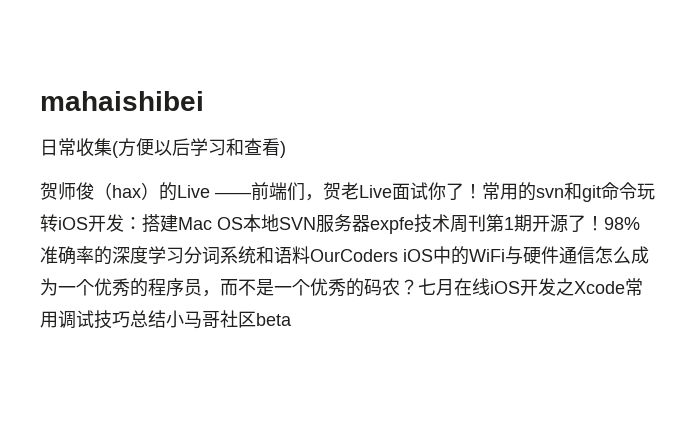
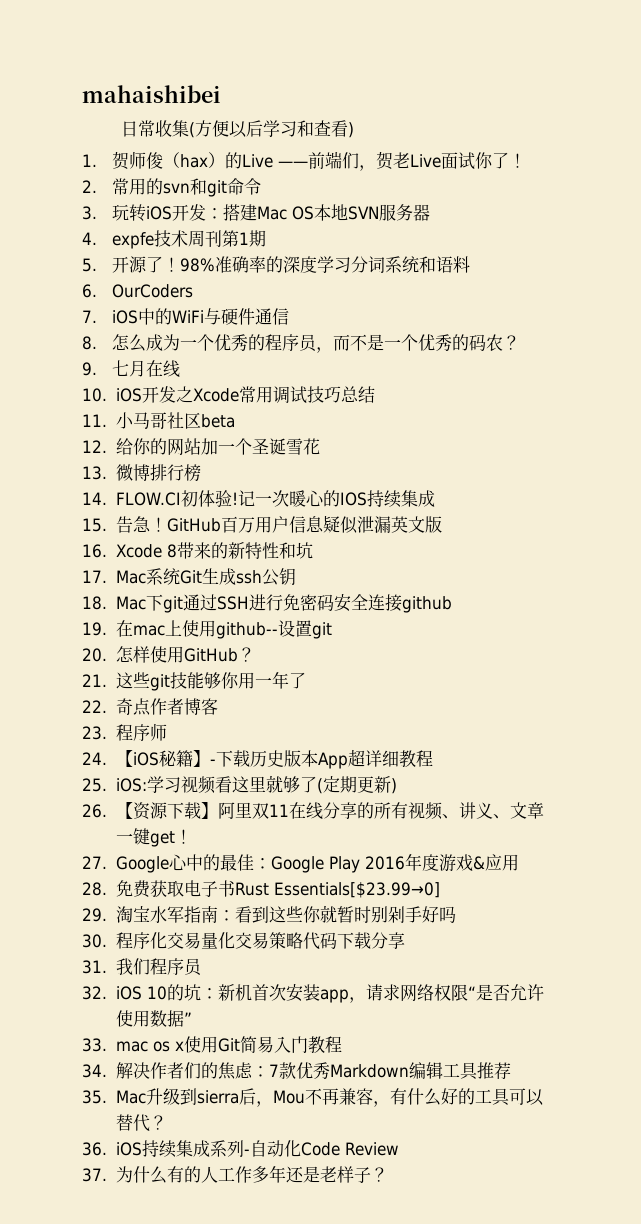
(286, 149) none -> [82,154,97,167] 1.
(482, 191) none -> [82,180,97,193] // 2.
(637, 191) none -> [82,206,97,220] // 3.
(370, 223) none -> [82,232,97,245] // 4.
(532, 223) none -> [82,258,97,272] // 5.
(310, 255) none -> [82,284,97,298] // 6.
(398, 255) none -> [82,310,97,323] // 7.
(595, 255) none -> [82,336,97,350] // 8.
(418, 287) none -> [82,362,97,376] // 9.
(490, 287) none -> [82,388,107,402] // 10.
(166, 319) none -> [82,414,107,427] // 11.
(292, 319) none -> [82,438,320,456] [82,464,201,482] [82,490,436,508] [82,515,442,534] [82,542,313,560] [82,568,296,586] [82,594,452,613] [82,620,332,639] [82,646,255,663] [82,671,306,691] [82,698,218,716] [82,723,167,741] [82,749,433,769] [82,775,397,794] [82,802,544,820] [115,828,192,847] [82,853,519,873] [82,880,441,898] [82,905,456,923] [82,932,405,950] [82,958,203,976] [82,984,544,1003] [115,1010,192,1027] [82,1036,342,1054] [82,1062,511,1080] [82,1088,544,1107] [115,1114,167,1132] [82,1140,400,1158] [82,1165,388,1184] // 12.给你的网站加一个圣诞雪花 // 13.微博排行榜 // 14. FLOW.CI初体验!记一次暖心的IOS持续集成 // 15.告急！GitHub百万用户信息疑似泄漏英文版 // 16. Xcode 8带来的新特性和坑 // 17. Mac系统Git生成ssh公钥 // 18. Mac下git通过SSH进行免密码安全连接github // 19.在mac上使用github--设置git // 20.怎样使用GitHub？ // 21.这些git技能够你用一年了 // 22.奇点作者博客 // 23.程序师 // 24.【iOS秘籍】-下载历史版本App超详细教程 // 25. iOS:学习视频看这里就够了(定期更新) // 26.【资源下载】阿里双11在线分享的所有视频、讲义、文章一键get！ // 27. Google心中的最佳：Google Play 2016年度游戏&应用 // 28.免费获取电子书Rust Essentials[$23.99→0] // 29.淘宝水军指南：看到这些你就暂时别剁手好吗 // 30.程序化交易量化交易策略代码下载分享 // 31.我们程序员 // 32. iOS 10的坑：新机首次安装app，请求网络权限“是否允许使用数据” // 33. mac os x使用Git简易入门教程 // 34.解决作者们的焦虑：7款优秀Markdown编辑工具推荐 // 35. Mac升级到sierra后，Mou不再兼容，有什么好的工具可以替代？ // 36. iOS持续集成系列-自动化Code Review // 37.为什么有的人工作多年还是老样子？

